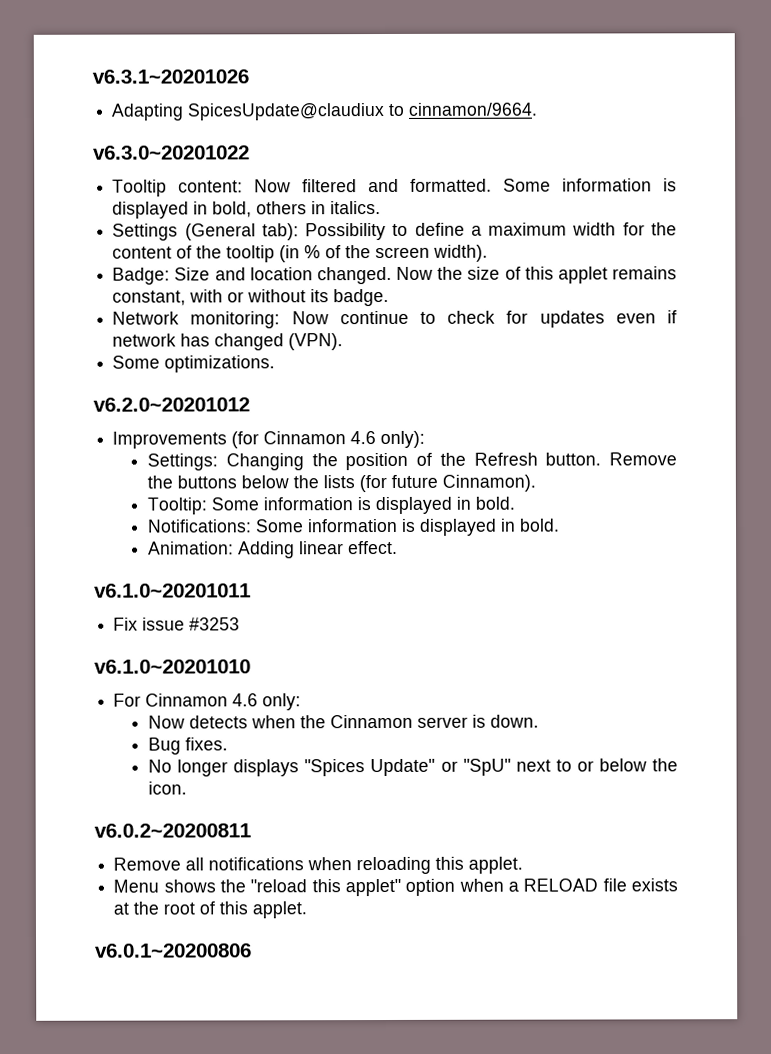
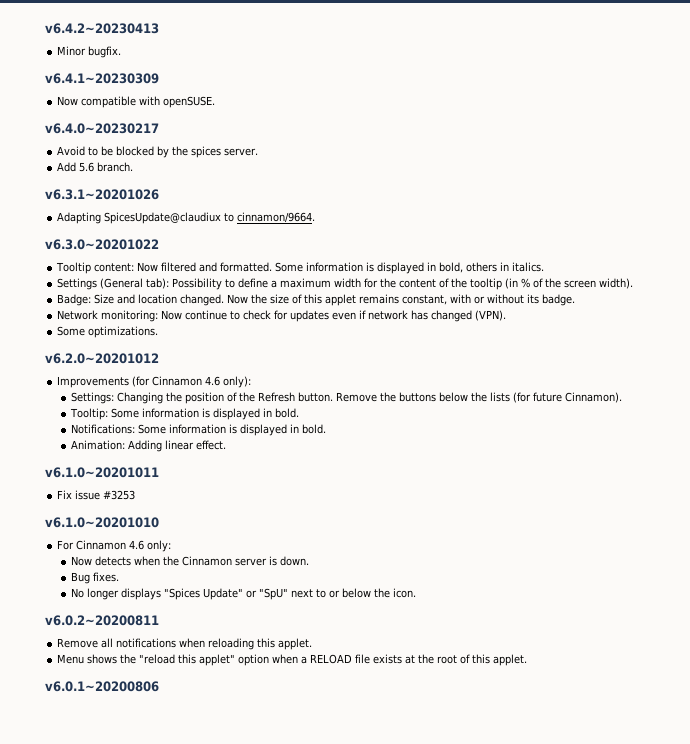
(92, 76) none -> [45,23,159,34] [57,46,122,58] [45,73,159,84] [57,96,216,108] [45,123,159,134] [57,146,259,158] [57,162,134,172] v6.4.2~20230413 // Minor bugfix. // v6.4.1~20230309 // Now compatible with openSUSE. // v6.4.0~20230217 // Avoid to be blocked by the spices server. // Add 5.6 branch. //

